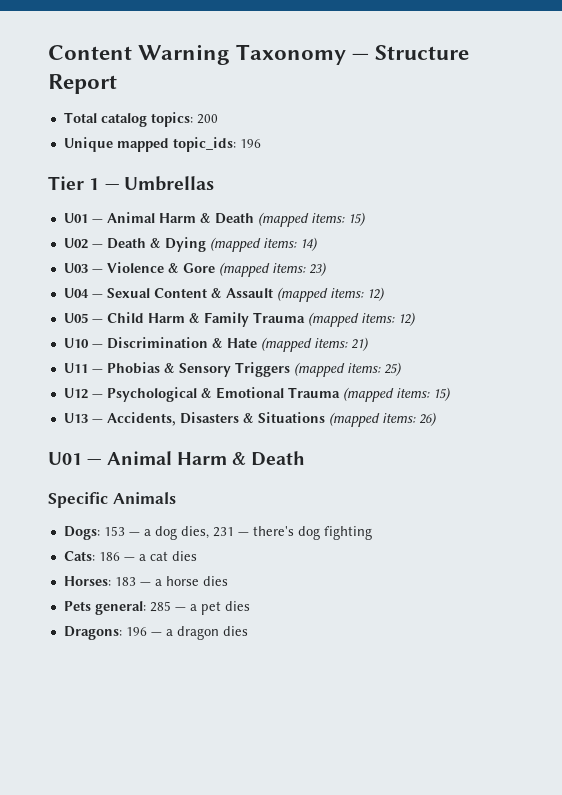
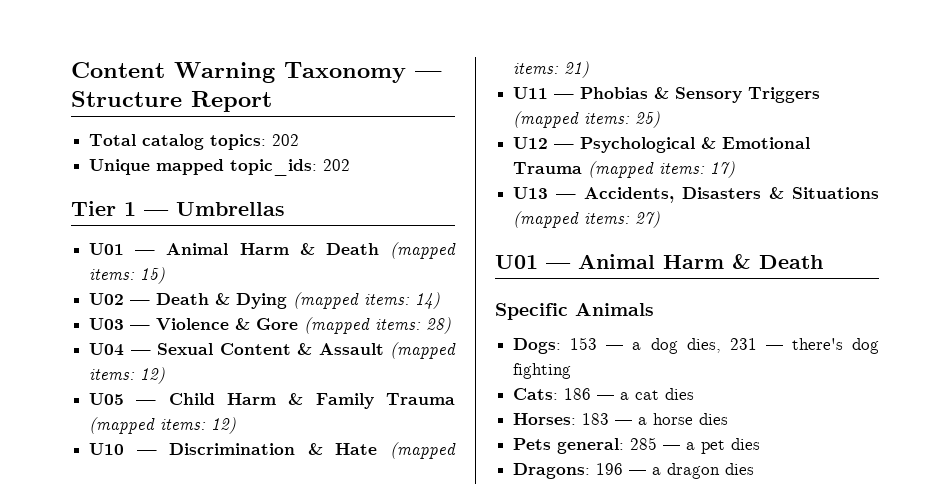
[196,114,218,124] 200 -> [272,134,300,146] 202
[239,139,261,148] 196 -> [323,159,351,171] 202
[308,262,327,276] 23) -> [426,317,452,334] 28)
[432,387,451,401] 15) -> [710,161,736,178] 17)
[418,412,437,426] 26) -> [635,211,661,228] 27)

